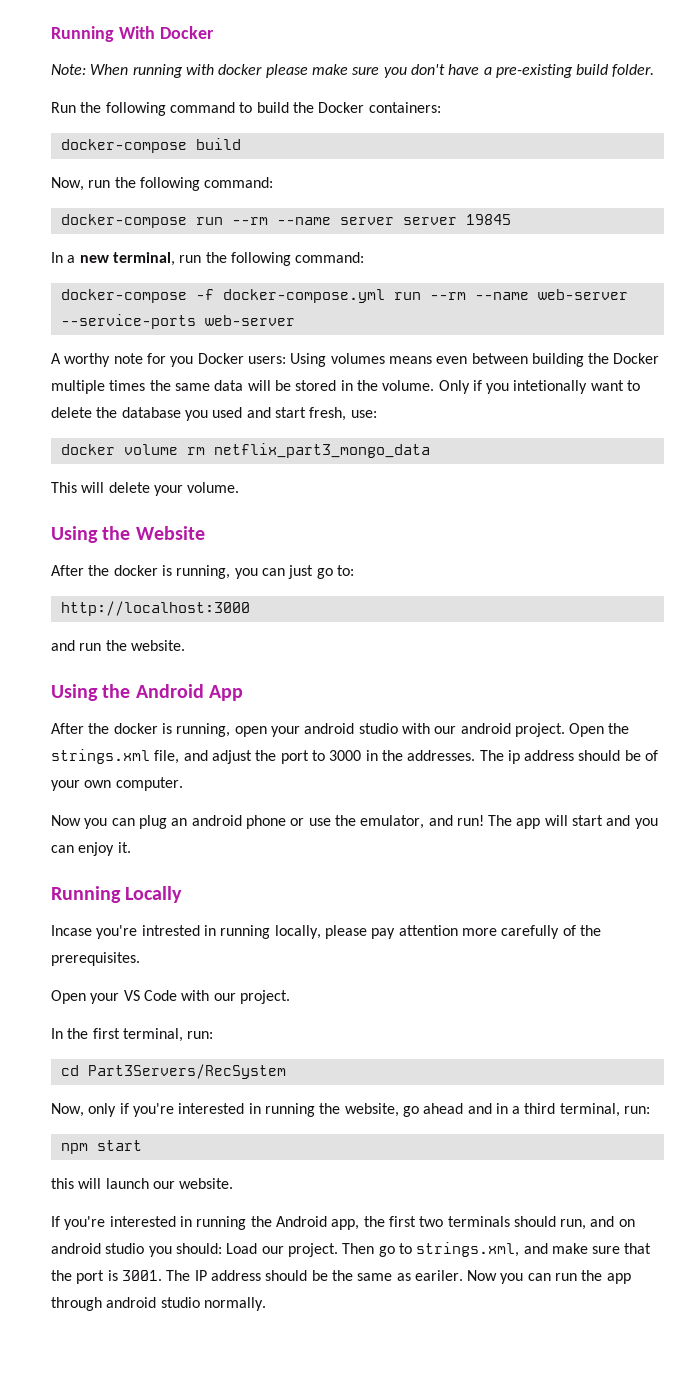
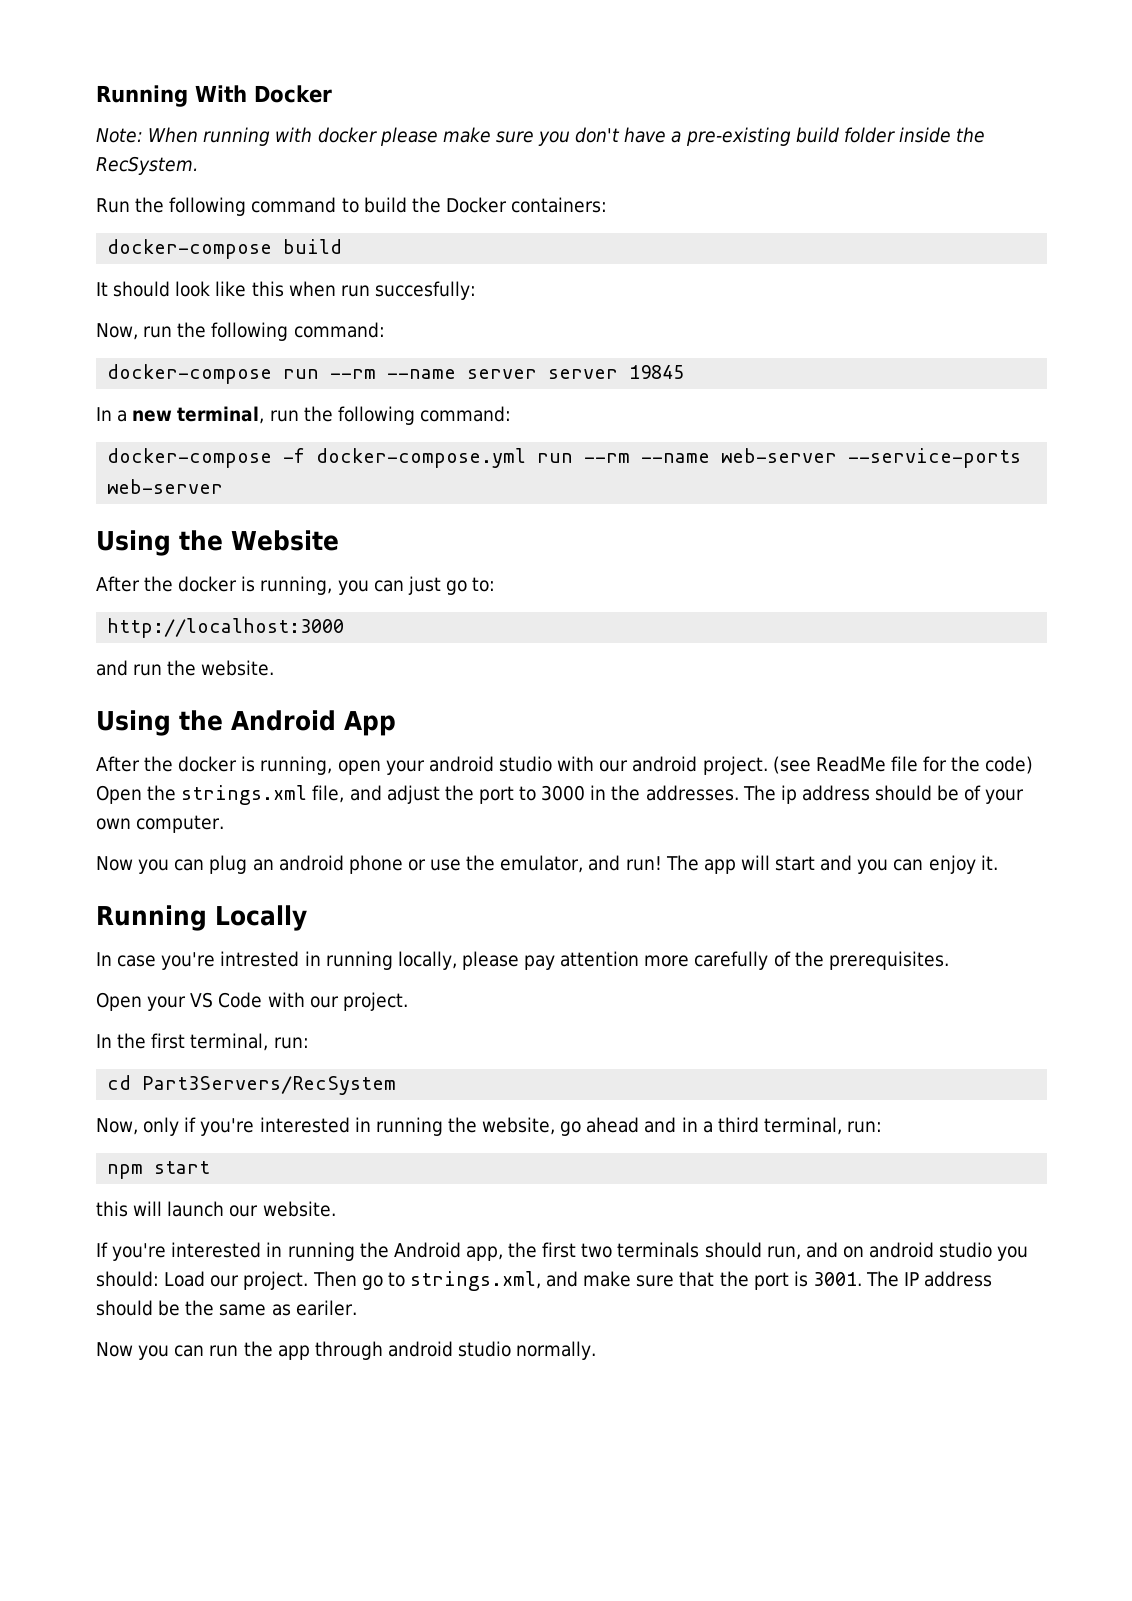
[612,64,655,77] folder. -> [843,127,986,143] [96,156,198,175] folder inside the RecSystem.
(241, 144) none -> [96,281,476,300] // It should look like this when run succesfully:
[51,353,660,367] [51,380,641,394] [51,407,377,421] [60,443,430,458] [51,482,240,496] // A worthy note for you Docker users: Using volumes means even between building the Docker multiple times the same data will be stored in the volume. Only if you intetionally want to delete the database you used and start fresh, use: // docker volume rm netflix_part3_mongo_data // This will delete your volume. -> (224, 486) none
(565, 730) none -> [772,756,1034,774] (see ReadMe file for the code)
[51,925,92,936] Incase -> [96,952,157,967] In case
(463, 1275) none -> (357, 1308) //

